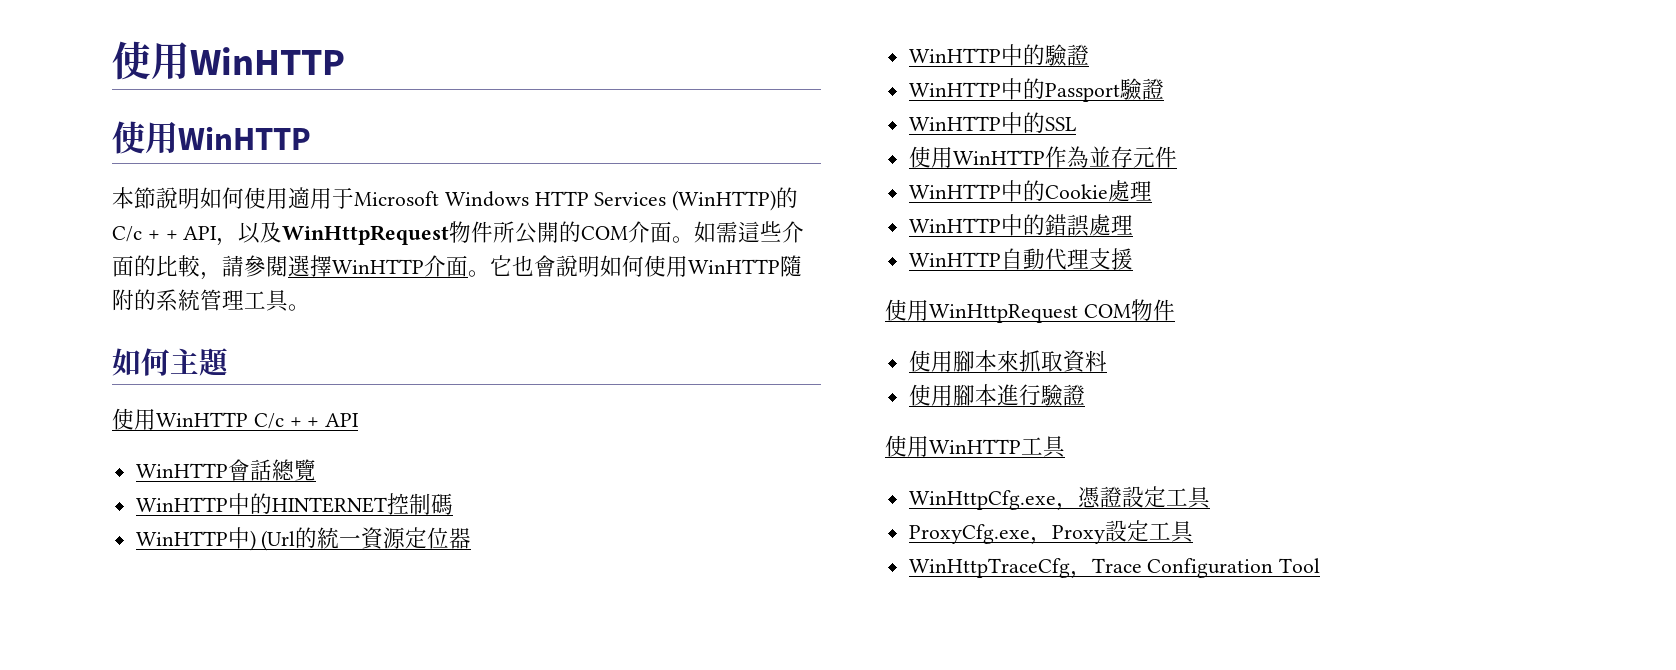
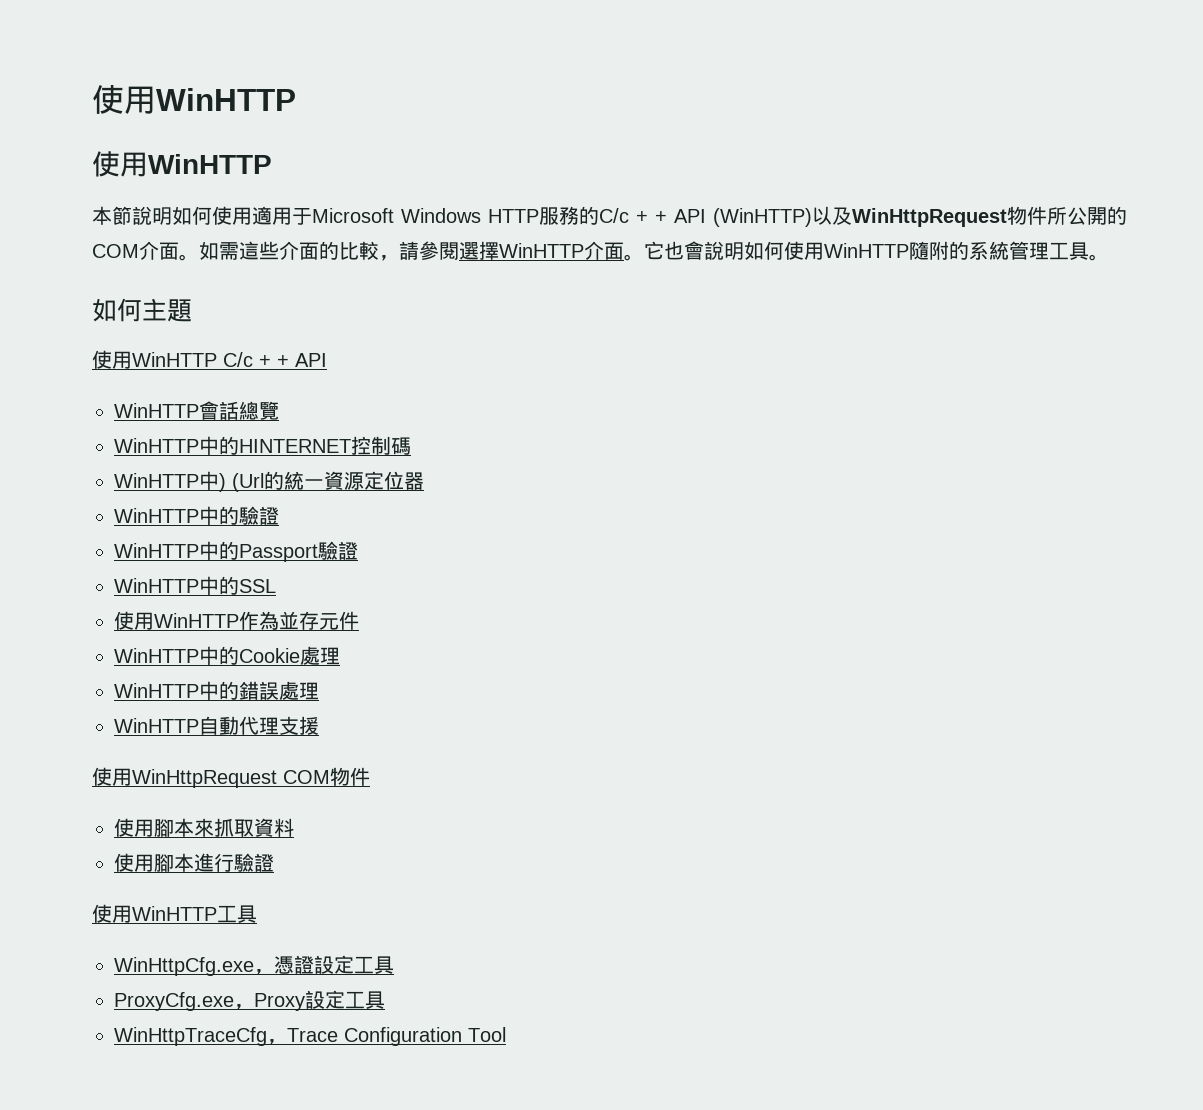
[594,190,777,211] Services (WinHTTP) -> [539,206,579,225] 服務
[216,238,239,246] ， -> [713,208,812,227] (WinHTTP)

